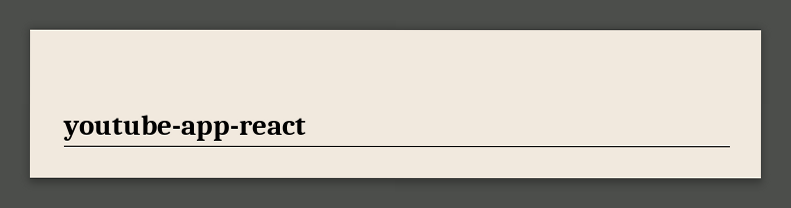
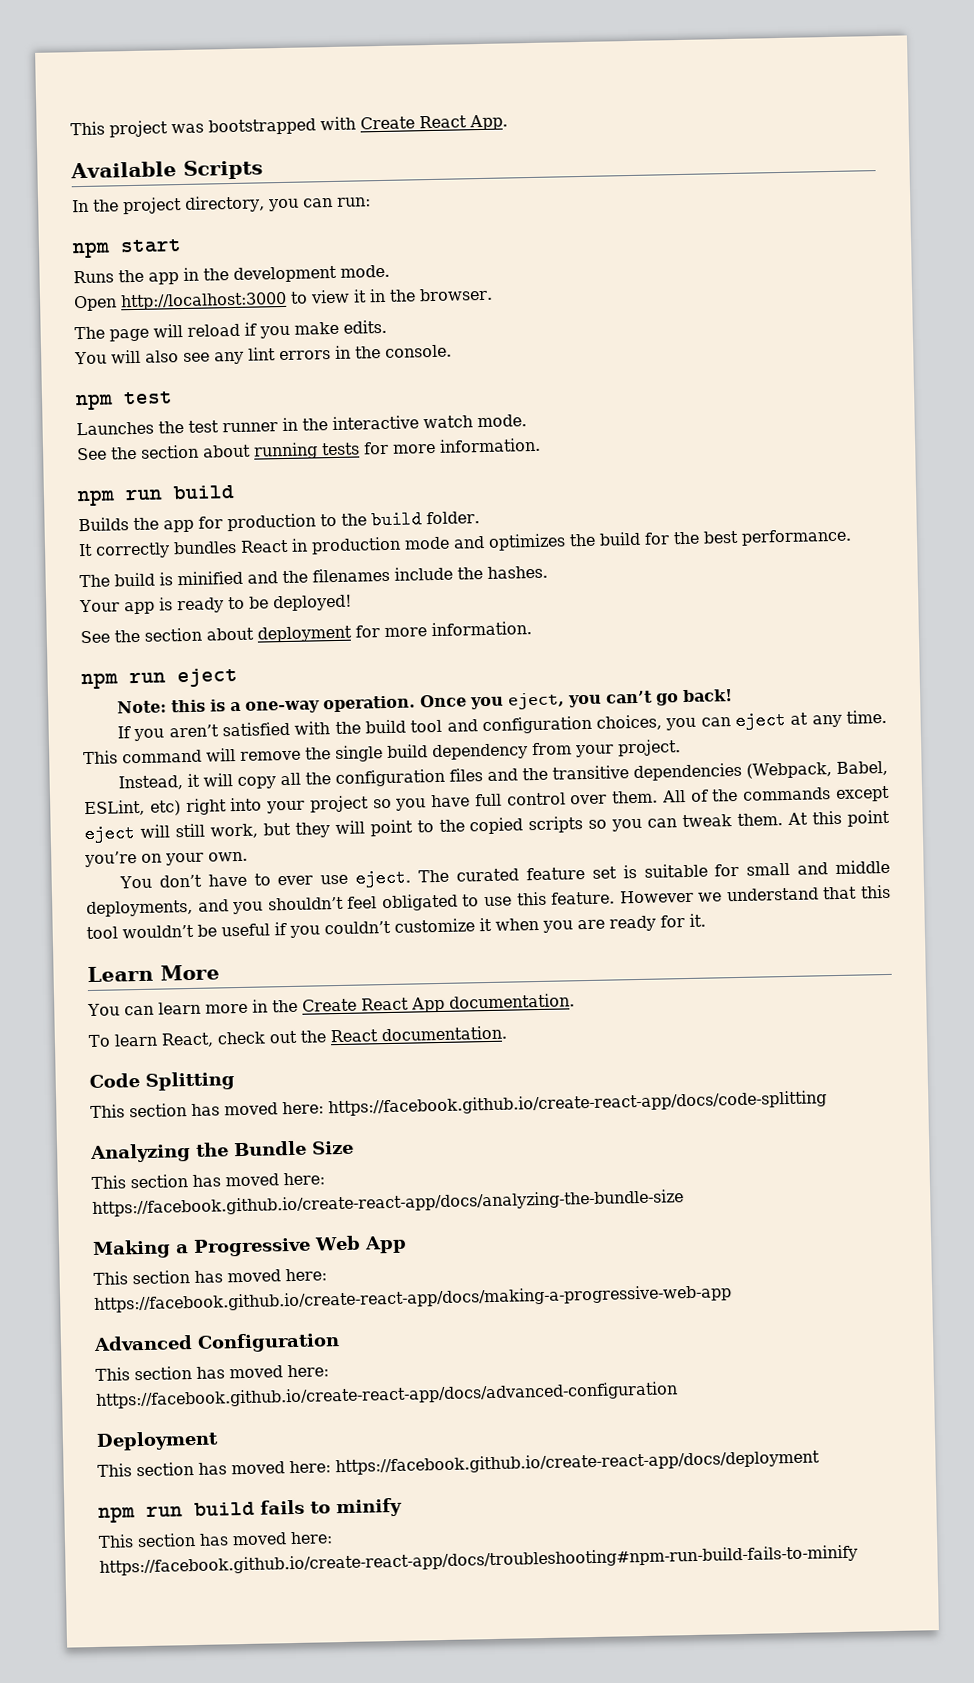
[62,114,306,141] youtube-app-react -> [70,114,508,138] [70,159,263,180] [72,195,371,215] [72,239,182,259] [73,264,390,285] [73,287,493,312] [74,319,387,342] [74,344,452,365] [75,391,173,411] [76,414,527,436] [77,437,541,461] [77,485,235,507] [78,510,480,533] [78,528,852,559] [79,565,548,588] [79,594,352,615] [80,621,532,644] [81,667,238,690] [117,689,734,714] [117,709,888,742] [83,739,681,765] [118,760,888,791] [84,785,890,817] [84,809,890,844] [84,851,248,868] [119,859,891,889] [86,884,891,918] [86,913,706,940] [87,964,220,983] [87,993,575,1017] [88,1025,507,1048] [89,1071,235,1091] [90,1090,827,1119] [90,1140,354,1164] [91,1172,325,1189] [92,1189,684,1217] [92,1235,407,1259] [93,1268,327,1285] [94,1284,732,1313] [93,1332,340,1353] [95,1364,329,1381] [95,1381,678,1409] [96,1430,219,1451] [97,1449,820,1477] [98,1497,402,1523] [98,1531,333,1548] [99,1544,858,1576] This project was bootstrapped with Create React App. // Available Scripts // In the project directory, you can run: // npm start // Runs the app in the development mode. // Open http://localhost:3000 to view it in the browser. // The page will reload if you make edits. // You will also see any lint errors in the console. // npm test // Launches the test runner in the interactive watch mode. // See the section about running tests for more information. // npm run build // Builds the app for production to the build folder. // It correctly bundles React in production mode and optimizes the build for the best performance. // The build is minified and the filenames include the hashes. // Your app is ready to be deployed! // See the section about deployment for more information. // npm run eject // Note: this is a one-way operation. Once you eject, you can’t go back! // If you aren’t satisfied with the build tool and configuration choices, you can eject at any time. This command will remove the single build dependency from your project. // Instead, it will copy all the configuration files and the transitive dependencies (Webpack, Babel, ESLint, etc) right into your project so you have full control over them. All of the commands except eject will still work, but they will point to the copied scripts so you can tweak them. At this point you’re on your own. // You don’t have to ever use eject. The curated feature set is suitable for small and middle deployments, and you shouldn’t feel obligated to use this feature. However we understand that this tool wouldn’t be useful if you couldn’t customize it when you are ready for it. // Learn More // You can learn more in the Create React App documentation. // To learn React, check out the React documentation. // Code Splitting // This section has moved here: https://facebook.github.io/create-react-app/docs/code-splitting // Analyzing the Bundle Size // This section has moved here: https://facebook.github.io/create-react-app/docs/analyzing-the-bundle-size // Making a Progressive Web App // This section has moved here: https://facebook.github.io/create-react-app/docs/making-a-progressive-web-app // Advanced Configuration // This section has moved here: https://facebook.github.io/create-react-app/docs/advanced-configuration // Deployment // This section has moved here: https://facebook.github.io/create-react-app/docs/deployment // npm run build fails to minify // This section has moved here: https://facebook.github.io/create-react-app/docs/troubleshooting#npm-run-build-fails-to-minify

